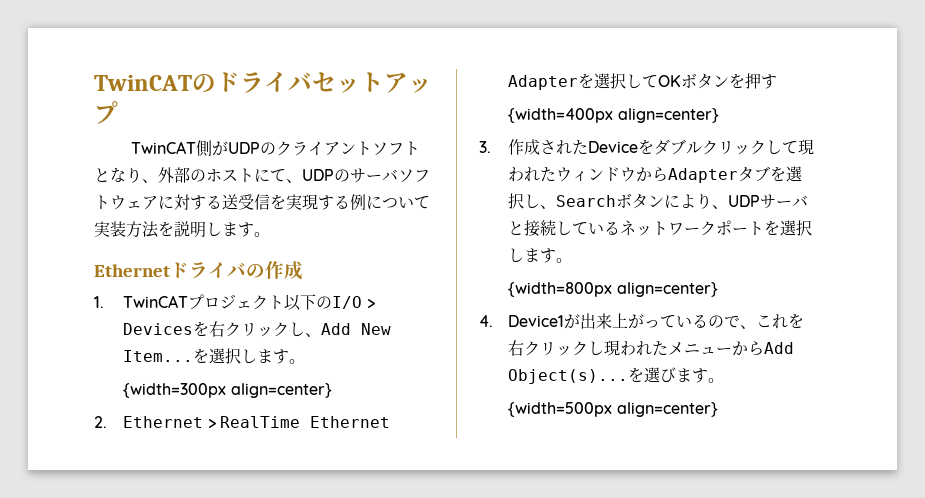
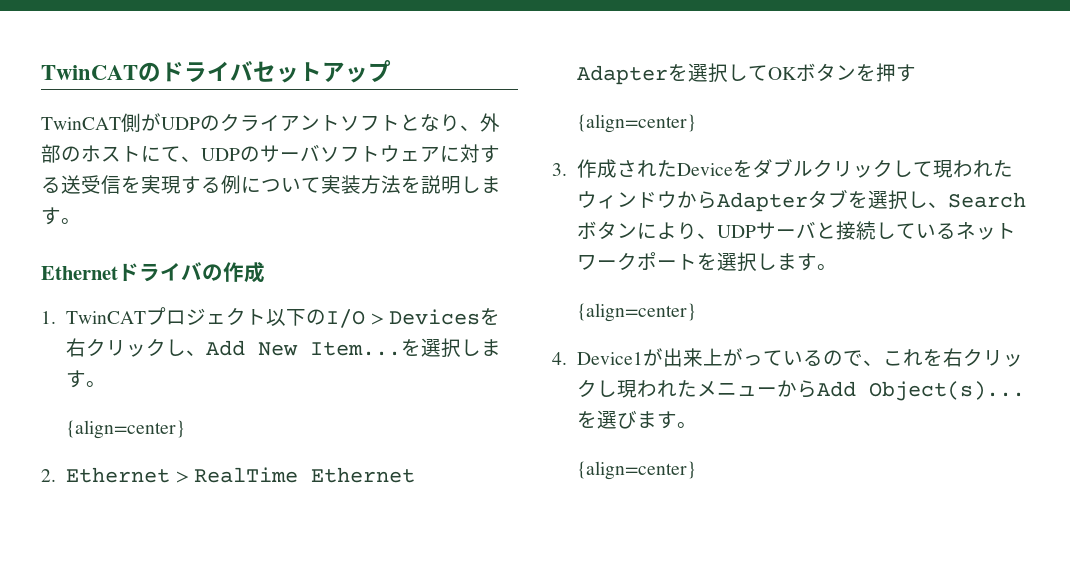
[123,383,332,398] {width=300px align=center} -> [66,420,186,439] {align=center}
[508,108,719,123] {width=400px align=center} -> [577,114,697,133] {align=center}
[508,282,718,297] {width=800px align=center} -> [577,303,697,322] {align=center}
[508,402,718,417] {width=500px align=center} -> [577,461,697,480] {align=center}

